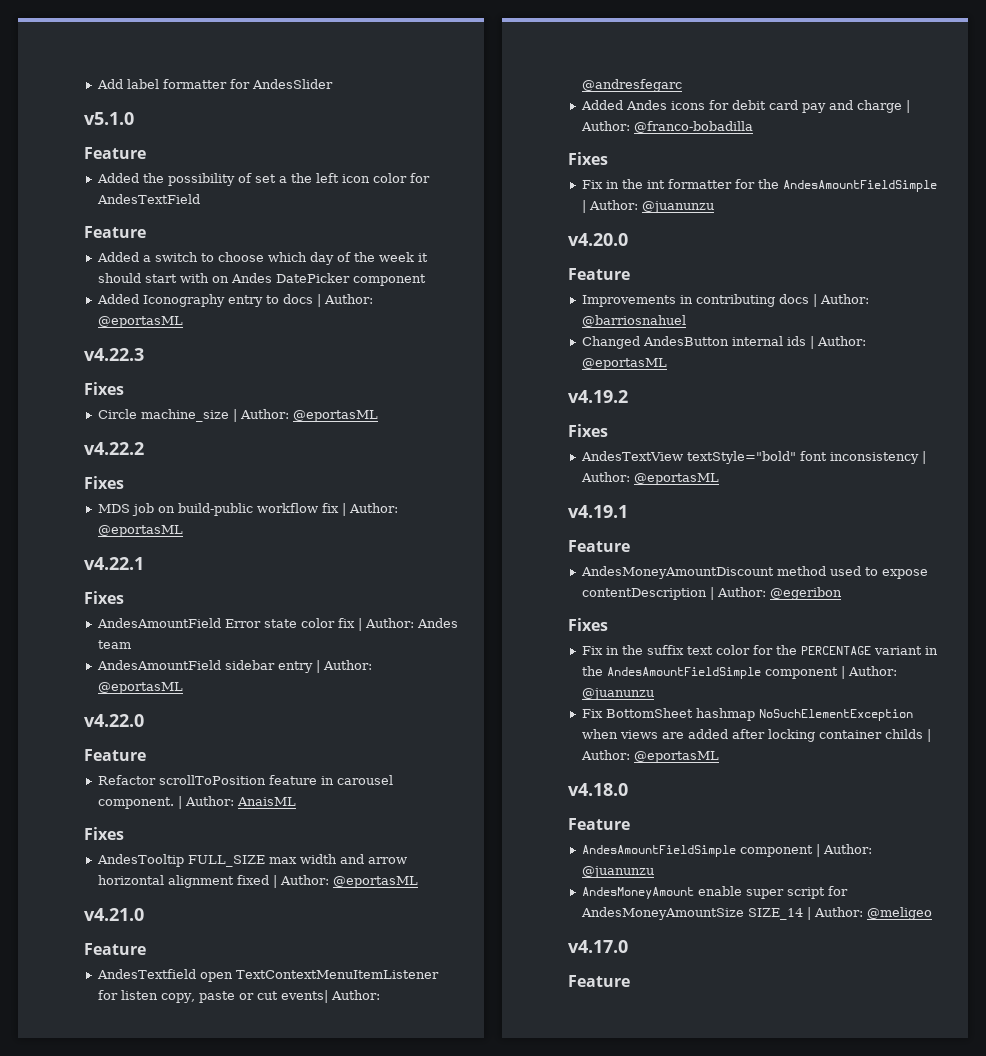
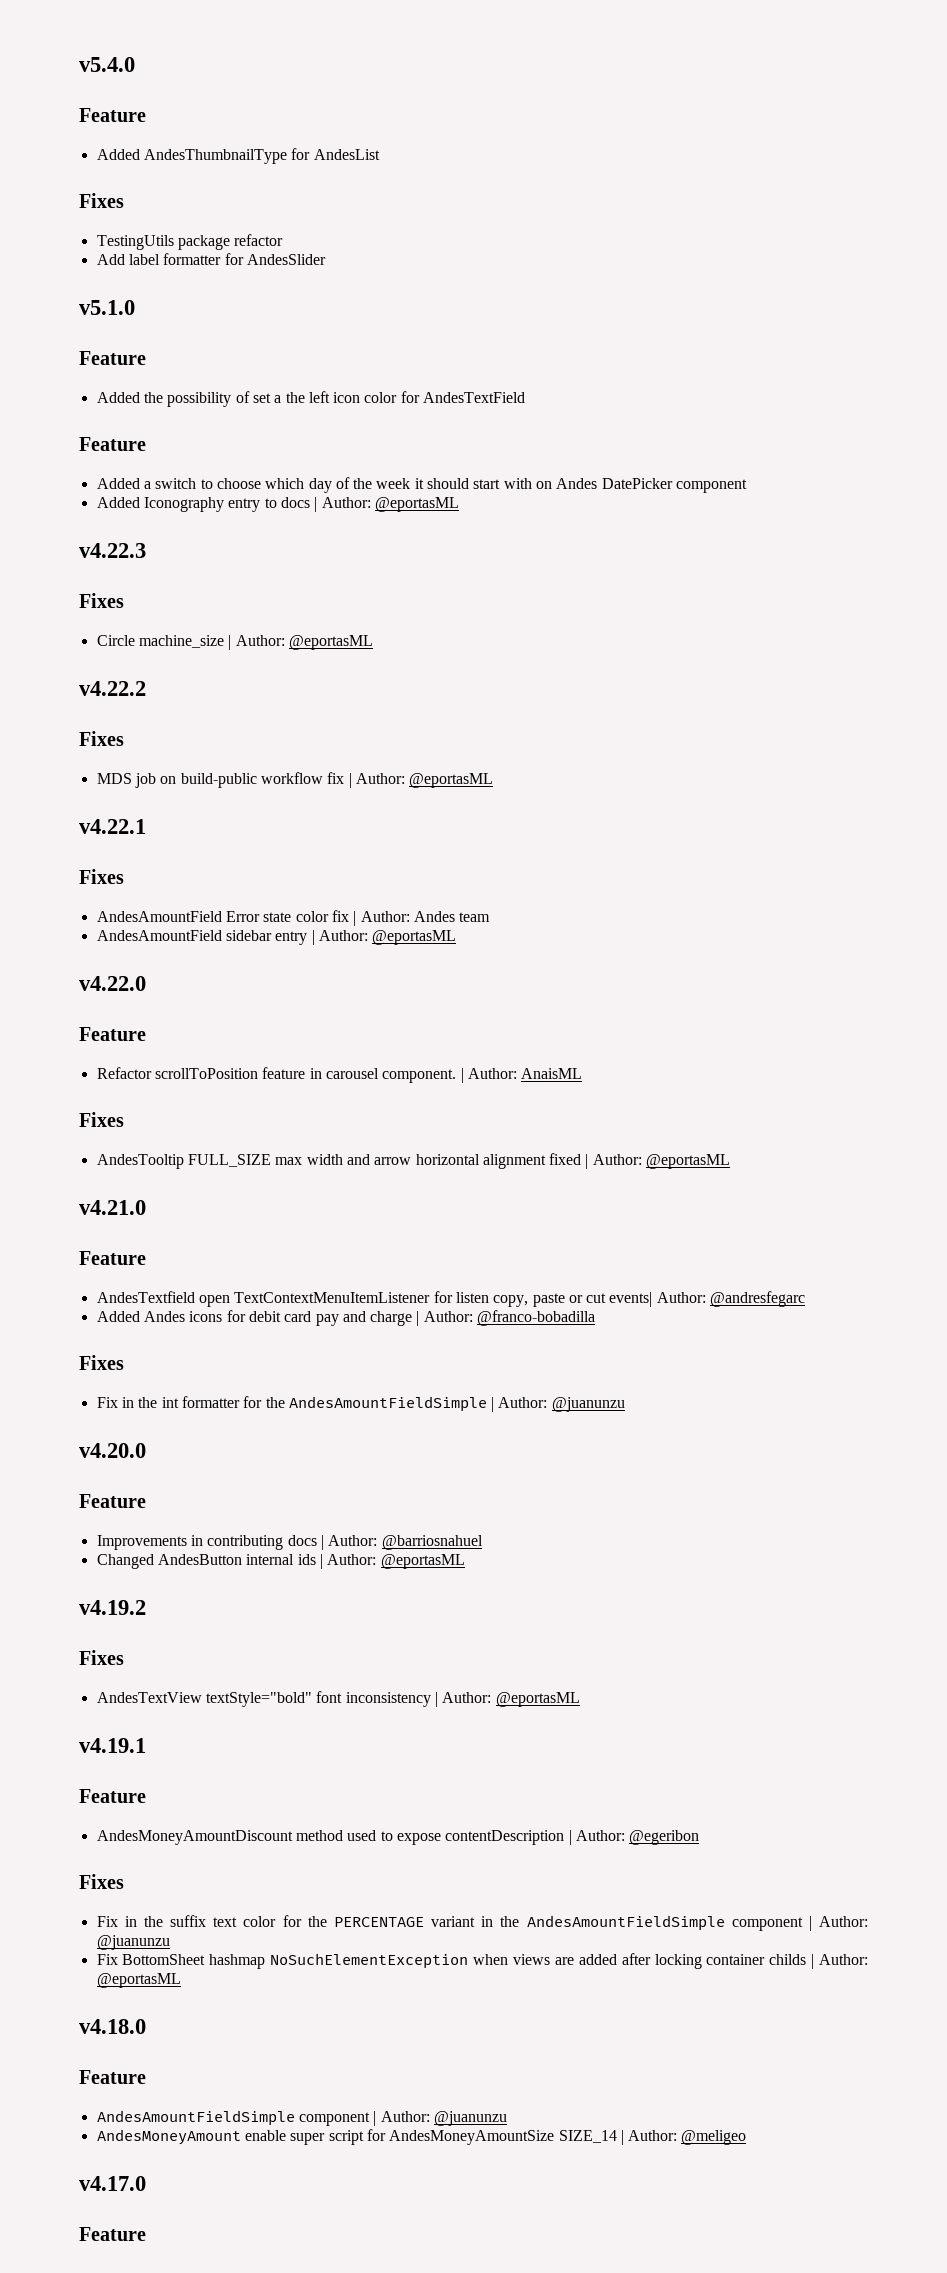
(96, 84) none -> [79,57,135,72] [79,108,146,122] [96,148,380,164] [79,193,124,208] [96,234,284,250] v5.4.0 // Feature // Added AndesThumbnailType for AndesList // Fixes // TestingUtils package refactor //

